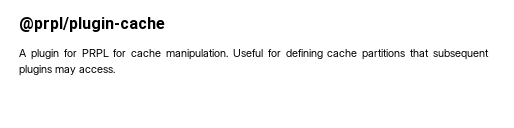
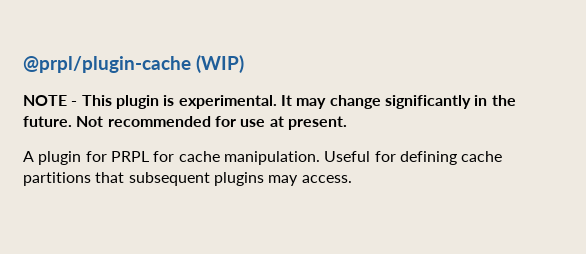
(165, 24) none -> [196,55,244,73] [23,95,516,109] [23,116,347,130] (WIP) // NOTE - This plugin is experimental. It may change significantly in the future. Not recommended for use at present.

